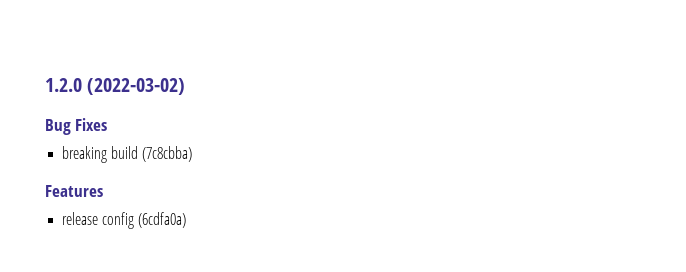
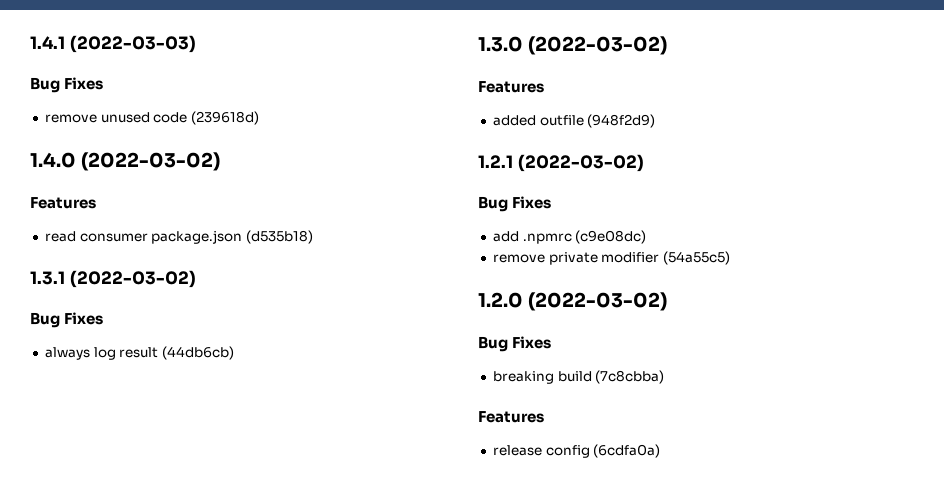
(45, 85) none -> [30,35,196,53] [30,77,104,93] [44,111,259,125] [30,152,221,171] [30,197,96,209] [44,230,313,244] [30,270,196,288] [30,312,104,328] [44,346,234,360] [478,36,668,55] [478,81,544,93] [492,114,656,128] [478,154,644,172] [478,196,552,212] [492,230,647,244] [492,251,730,265] 1.4.1 (2022-03-03) // Bug Fixes // remove unused code (239618d) // 1.4.0 (2022-03-02) // Features // read consumer package.json (d535b18) // 1.3.1 (2022-03-02) // Bug Fixes // always log result (44db6cb) // 1.3.0 (2022-03-02) // Features // added outfile (948f2d9) // 1.2.1 (2022-03-02) // Bug Fixes // add .npmrc (c9e08dc) // remove private modifier (54a55c5) //

